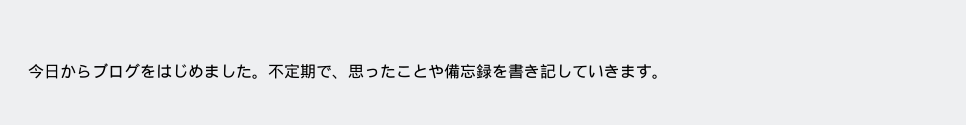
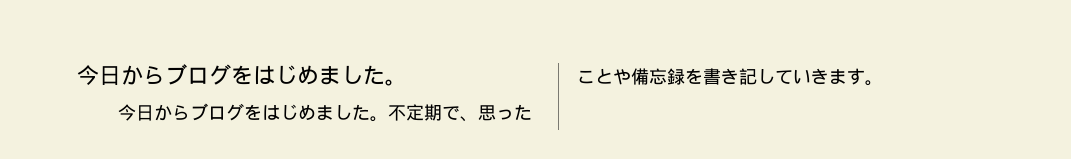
[28,63,268,79] 今日からブログをはじめました。 -> [77,64,407,86] [118,103,389,122] 今日からブログをはじめました。 // 今日からブログをはじめました。

